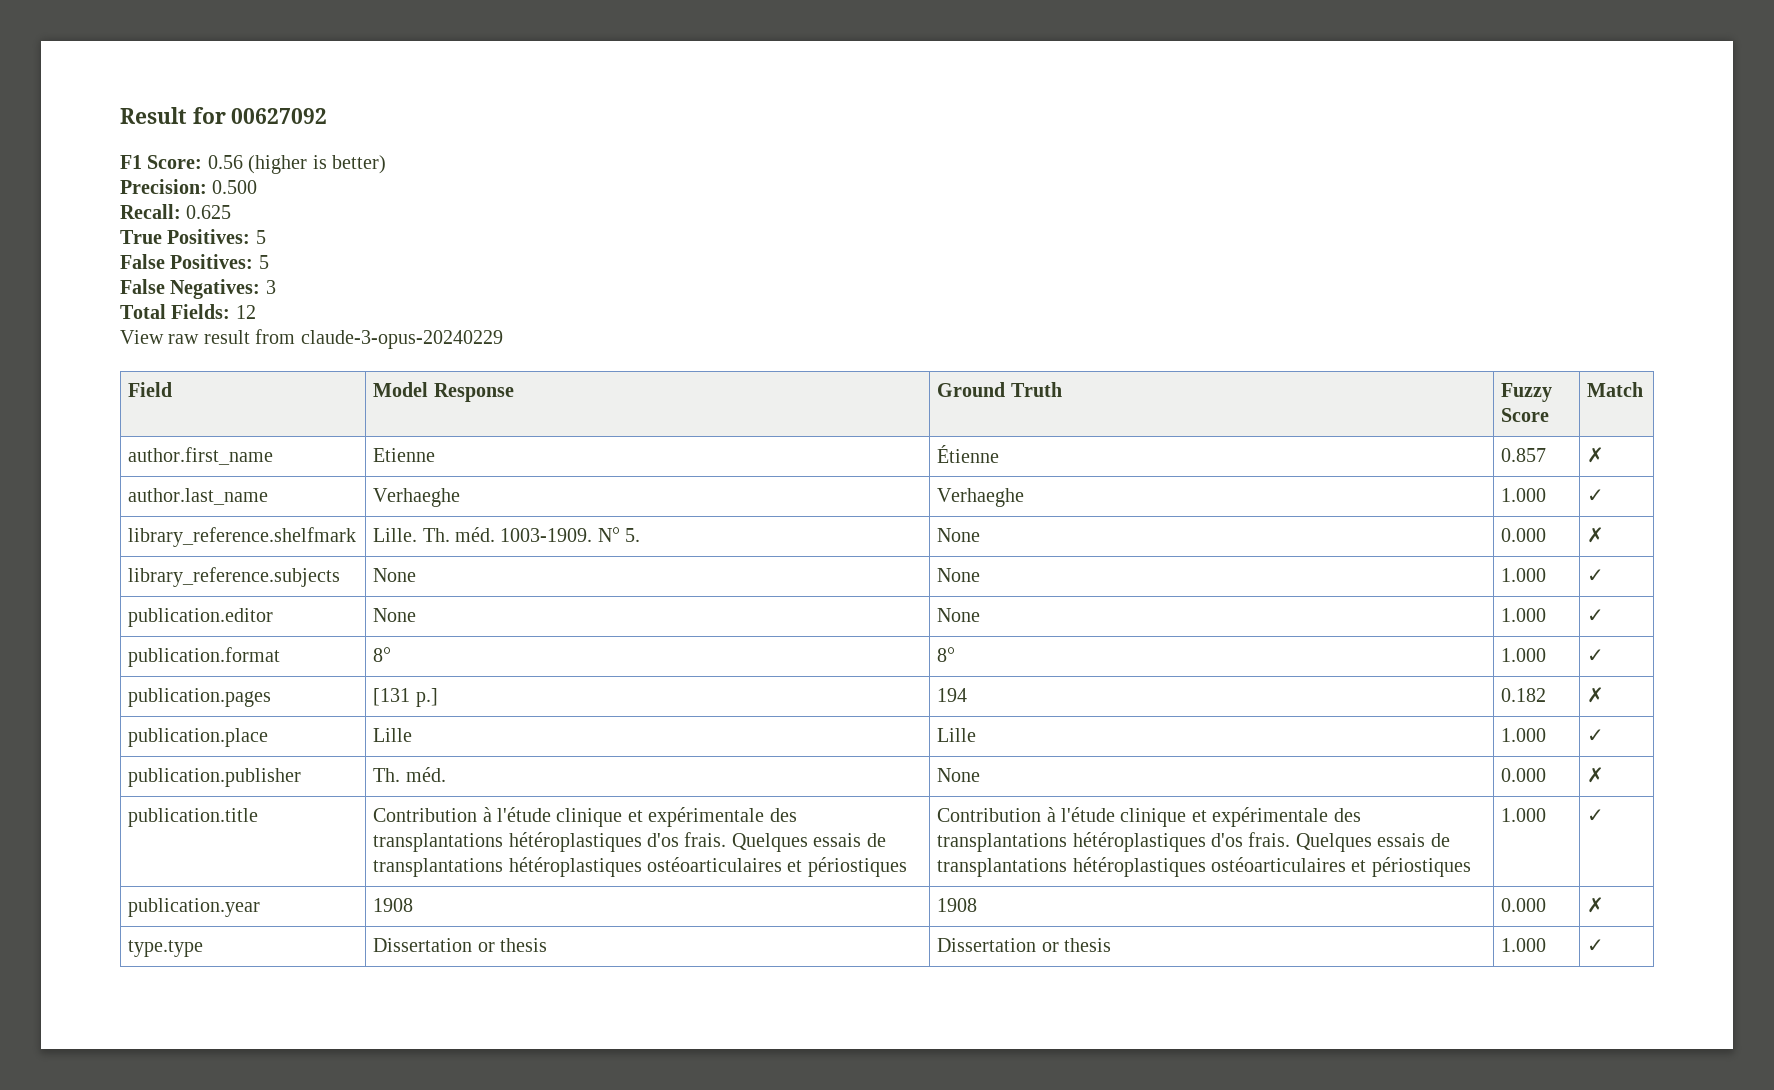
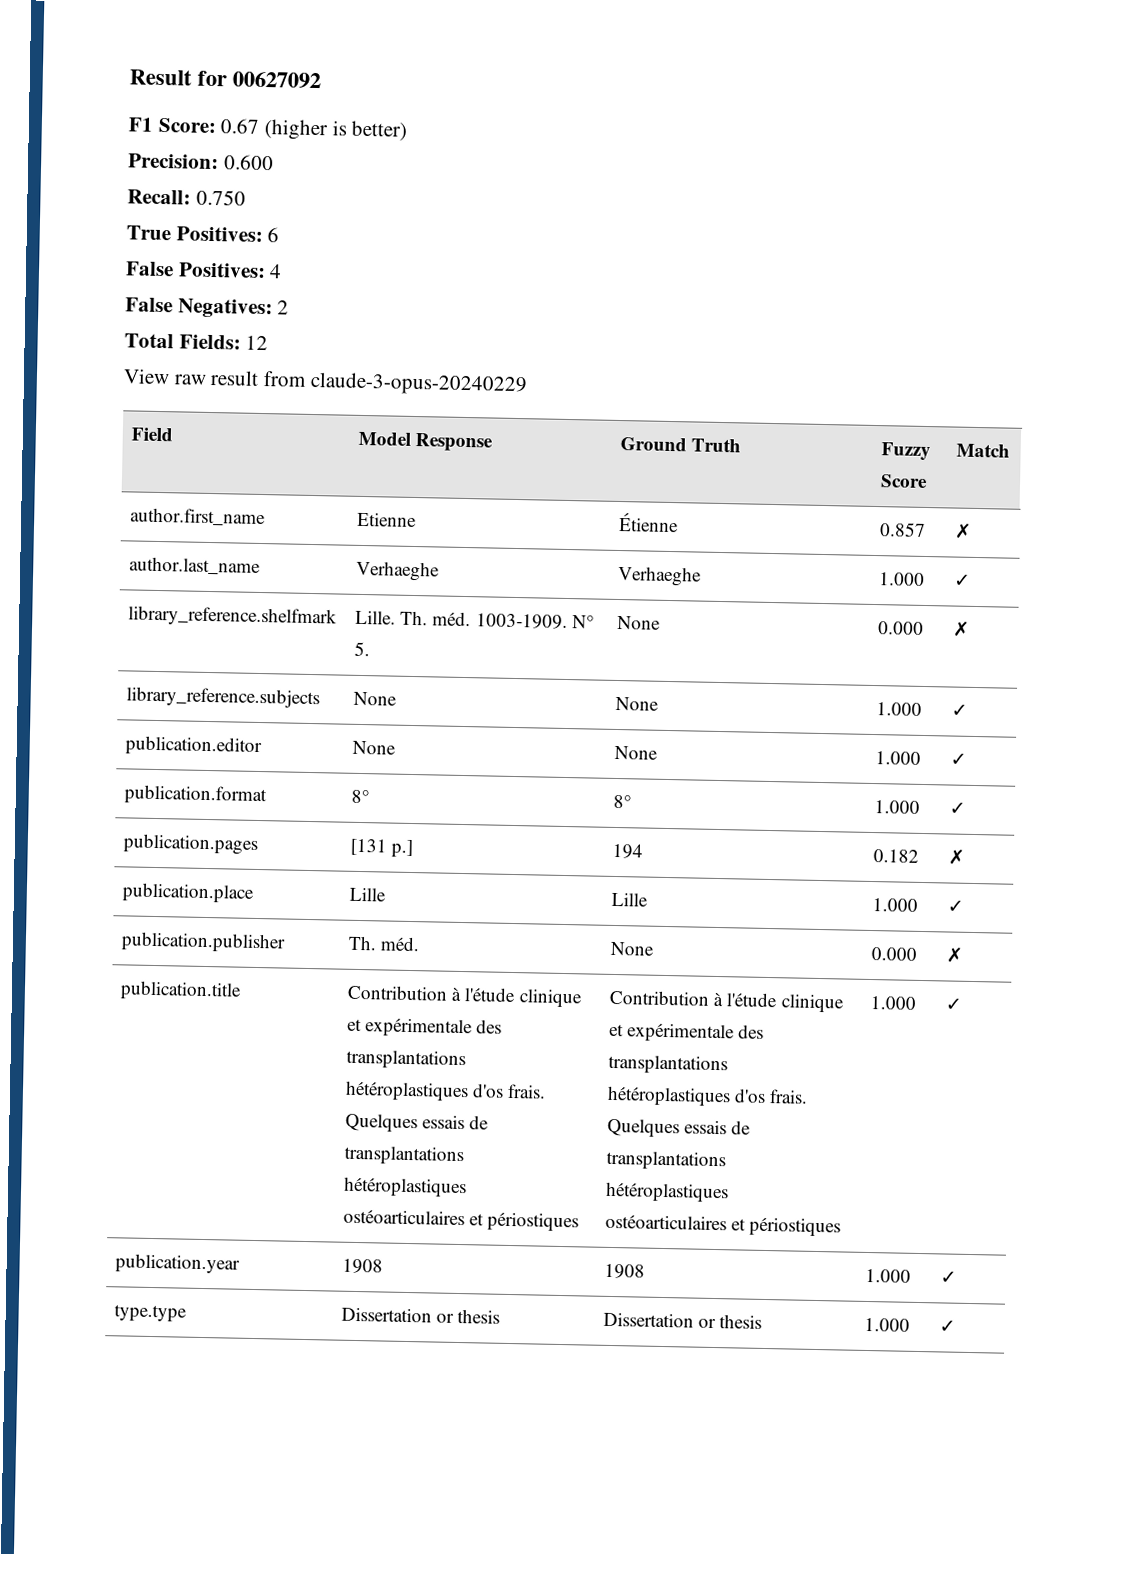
[207,155,243,169] 0.56 -> [220,118,261,134] 0.67
[212,180,258,194] 0.500 -> [223,154,274,171] 0.600
[186,205,232,219] 0.625 -> [195,189,246,206] 0.750
[255,230,266,244] 5 -> [267,227,280,243] 6
[258,255,269,269] 5 -> [269,264,283,279] 4
[265,280,276,294] 3 -> [277,300,290,315] 2
[1501,898,1547,912] [1587,897,1605,913] 0.000 | ✗ -> [865,1268,912,1283] [940,1271,958,1284] 1.000 | ✓

